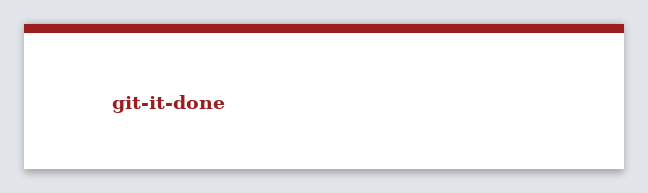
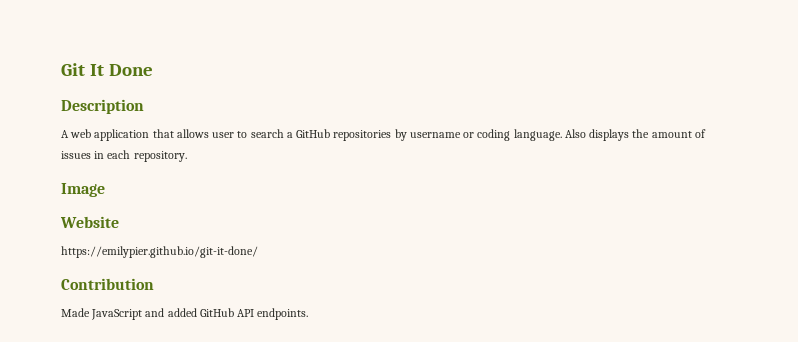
[112,95,225,113] git-it-done -> [61,63,153,76] [61,99,144,114] [61,129,706,141] [61,150,187,162] [61,183,105,197] [60,216,119,228] [61,246,258,258] [61,278,154,290] [61,308,309,320] Git It Done // Description // A web application that allows user to search a GitHub repositories by username or coding language. Also displays the amount of issues in each repository. // Image // Website // https://emilypier.github.io/git-it-done/ // Contribution // Made JavaScript and added GitHub API endpoints.

